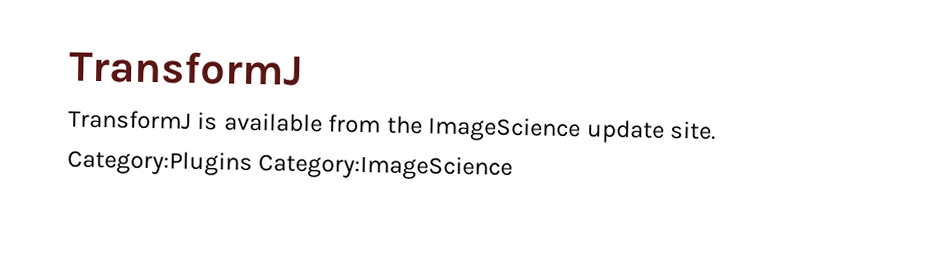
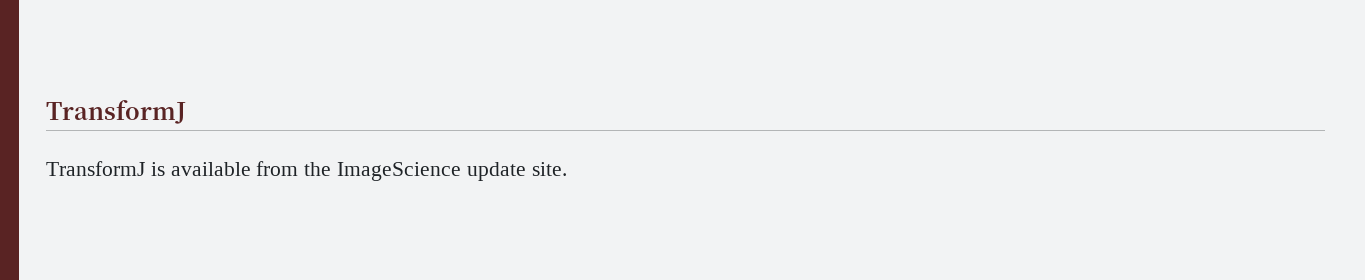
[67,149,514,181] // Category:Plugins Category:ImageScience -> (567, 169) none

